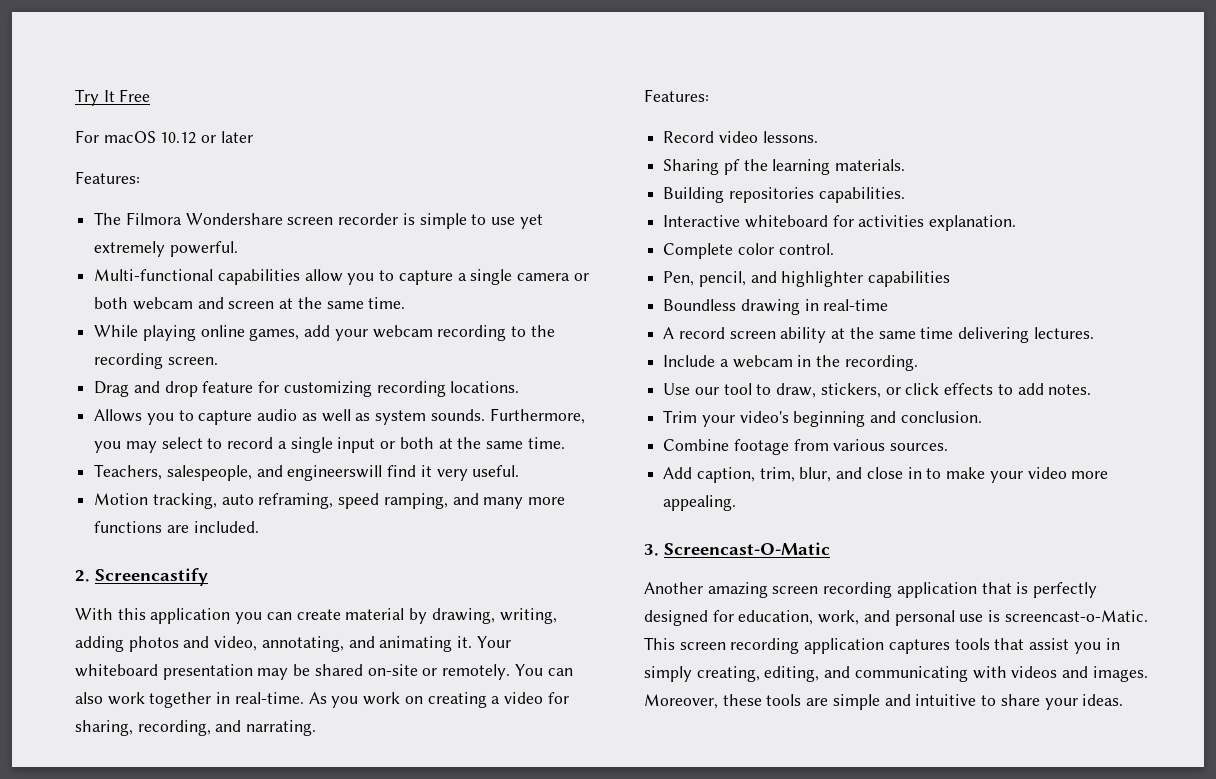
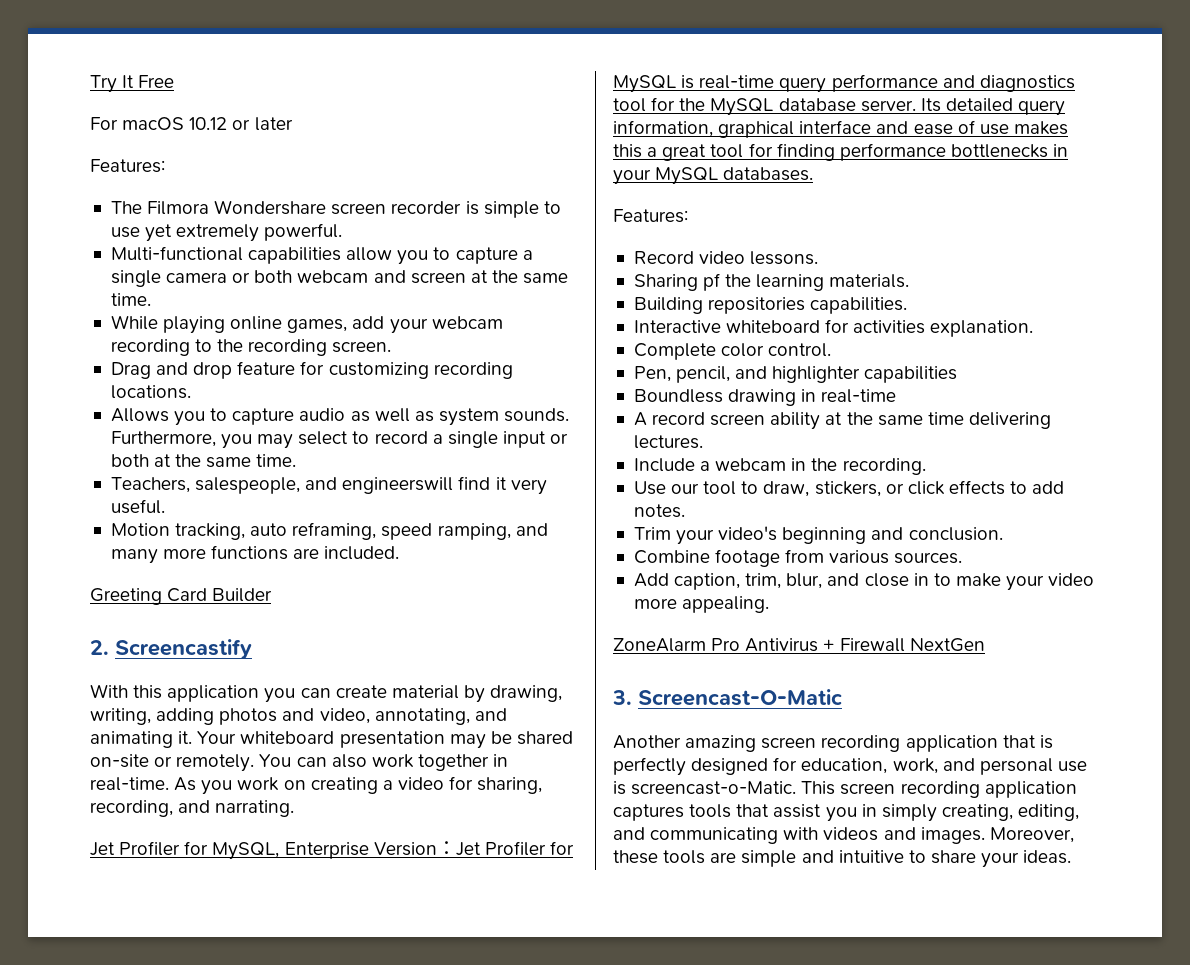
(259, 527) none -> [90,588,273,605] // Greeting Card Builder
(317, 728) none -> [90,841,574,860] [613,74,1075,93] [613,97,1066,116] [613,120,1068,138] [613,143,1069,161] [613,167,814,185] // Jet Profiler for MySQL, Enterprise Version：Jet Profiler for MySQL is real-time query performance and diagnostics tool for the MySQL database server. Its detailed query information, graphical interface and ease of use makes this a great tool for finding performance bottlenecks in your MySQL databases.
(737, 503) none -> [613,638,985,652] // ZoneAlarm Pro Antivirus + Firewall NextGen

